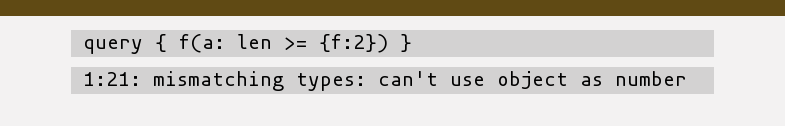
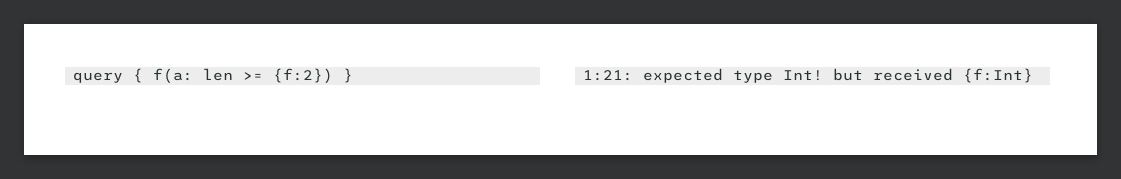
[153,71,688,91] mismatching types: can't use object as number -> [643,68,1034,83] expected type Int! but received {f:Int}

